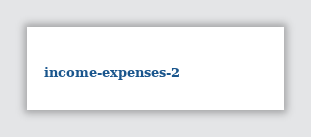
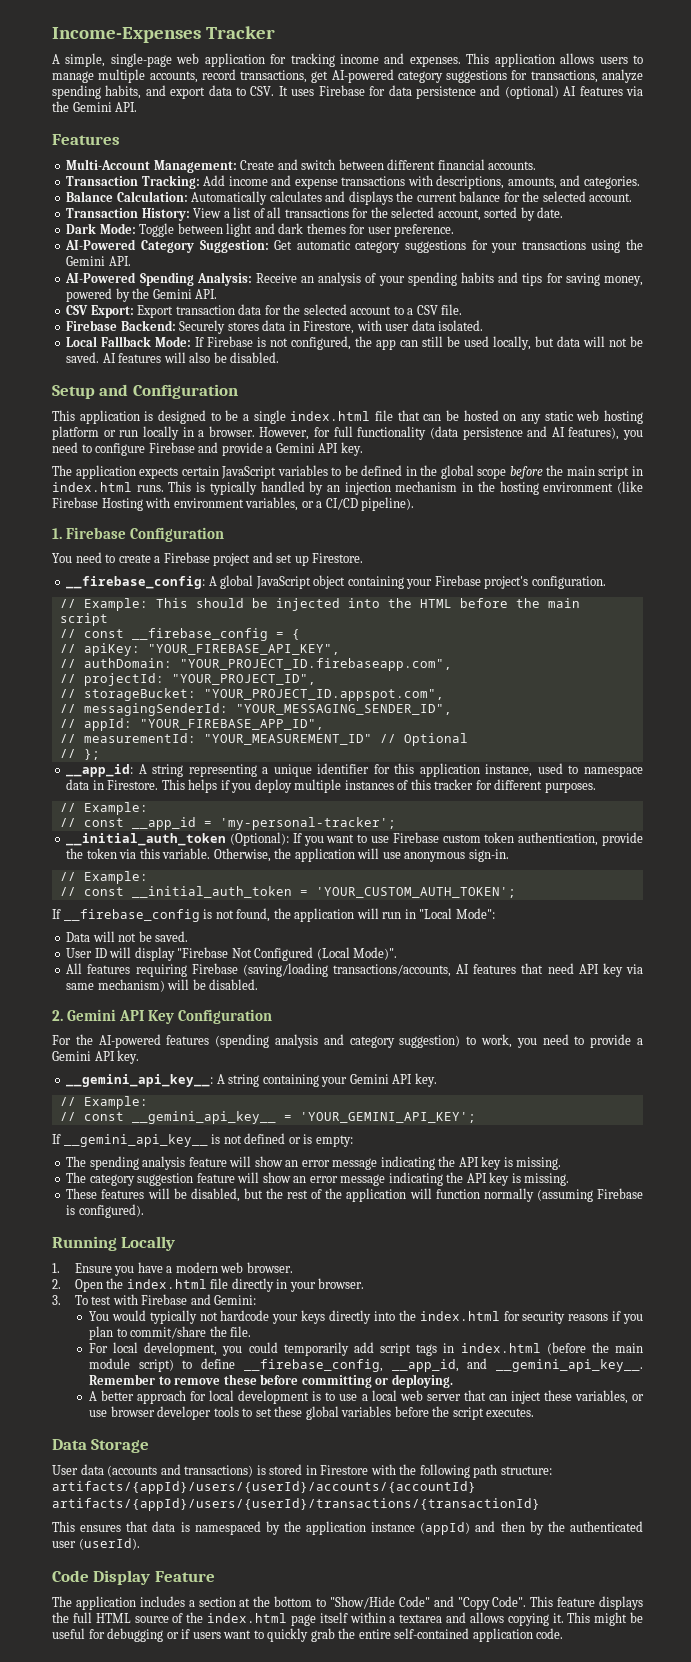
[44,67,180,80] income-expenses-2 -> [52,26,275,43] [52,53,644,67] [52,69,643,83] [52,85,643,99] [52,101,138,112] [52,134,120,145] [66,159,537,173] [66,175,640,189] [66,191,633,205] [66,207,564,221] [66,223,455,237] [65,239,644,253] [66,256,131,266] [65,272,643,286] [66,288,218,302] [66,304,463,318] [66,320,484,334] [66,336,643,350] [66,352,280,363] [52,384,238,399] [52,410,643,424] [52,426,643,440] [52,442,363,456] [52,465,644,479] [52,481,644,495] [52,497,415,511] [52,527,224,542] [52,552,364,566] [66,575,606,589] [59,598,580,611] [59,613,108,626] [59,628,300,641] [59,643,340,656] [59,658,452,671] [59,673,316,686] [59,688,444,701] [59,703,452,716] [59,718,324,731] [59,733,468,746] [59,749,100,760] [66,763,643,777] [66,779,596,793] [59,802,148,815] [59,817,396,830] [66,832,643,846] [66,848,509,862] [59,871,148,884] [59,886,516,898] [52,908,495,922] [66,931,189,942] [66,947,398,961] [66,963,643,977] [66,979,259,992] [52,1009,272,1024] [52,1034,643,1048] [52,1050,140,1064] [66,1073,437,1087] [59,1096,148,1109] [59,1111,476,1124] [52,1133,353,1147] [66,1156,562,1170] [66,1172,570,1186] [66,1188,644,1202] [66,1204,144,1218] [52,1236,176,1251] [52,1262,293,1276] [52,1278,365,1292] [52,1294,257,1305] [88,1310,644,1324] [88,1326,252,1340] [88,1342,644,1356] [88,1358,644,1372] [88,1374,453,1388] [88,1390,644,1404] [88,1406,535,1420] [52,1439,150,1453] [52,1464,552,1478] [52,1481,476,1494] [52,1498,540,1511] [52,1521,643,1535] [52,1538,140,1550] [52,1570,215,1585] [52,1596,643,1610] [52,1612,643,1626] [52,1628,564,1642] Income-Expenses Tracker // A simple, single-page web application for tracking income and expenses. This application allows users to manage multiple accounts, record transactions, get AI-powered category suggestions for transactions, analyze spending habits, and export data to CSV. It uses Firebase for data persistence and (optional) AI features via the Gemini API. // Features // Multi-Account Management: Create and switch between different financial accounts. // Transaction Tracking: Add income and expense transactions with descriptions, amounts, and categories. // Balance Calculation: Automatically calculates and displays the current balance for the selected account. // Transaction History: View a list of all transactions for the selected account, sorted by date. // Dark Mode: Toggle between light and dark themes for user preference. // AI-Powered Category Suggestion: Get automatic category suggestions for your transactions using the Gemini API. // AI-Powered Spending Analysis: Receive an analysis of your spending habits and tips for saving money, powered by the Gemini API. // CSV Export: Export transaction data for the selected account to a CSV file. // Firebase Backend: Securely stores data in Firestore, with user data isolated. // Local Fallback Mode: If Firebase is not configured, the app can still be used locally, but data will not be saved. AI features will also be disabled. // Setup and Configuration // This application is designed to be a single index.html file that can be hosted on any static web hosting platform or run locally in a browser. However, for full functionality (data persistence and AI features), you need to configure Firebase and provide a Gemini API key. // The application expects certain JavaScript variables to be defined in the global scope before the main script in index.html runs. This is typically handled by an injection mechanism in the hosting environment (like Firebase Hosting with environment variables, or a CI/CD pipeline). // 1. Firebase Configuration // You need to create a Firebase project and set up Firestore. // __firebase_config: A global JavaScript object containing your Firebase project's configuration. // // Example: This should be injected into the HTML before the main script // // const __firebase_config = { // // apiKey: "YOUR_FIREBASE_API_KEY", // // authDomain: "YOUR_PROJECT_ID.firebaseapp.com", // // projectId: "YOUR_PROJECT_ID", // // storageBucket: "YOUR_PROJECT_ID.appspot.com", // // messagingSenderId: "YOUR_MESSAGING_SENDER_ID", // // appId: "YOUR_FIREBASE_APP_ID", // // measurementId: "YOUR_MEASUREMENT_ID" // Optional // // }; // __app_id: A string representing a unique identifier for this application instance, used to namespace data in Firestore. This helps if you deploy multiple instances of this tracker for different purposes. // // Example: // // const __app_id = 'my-personal-tracker'; // __initial_auth_token (Optional): If you want to use Firebase custom token authentication, provide the token via this variable. Otherwise, the application will use anonymous sign-in. // // Example: // // const __initial_auth_token = 'YOUR_CUSTOM_AUTH_TOKEN'; // If __firebase_config is not found, the application will run in "Local Mode": // Data will not be saved. // User ID will display "Firebase Not Configured (Local Mode)". // All features requiring Firebase (saving/loading transactions/accounts, AI features that need API key via same mechanism) will be disabled. // 2. Gemini API Key Configuration // For the AI-powered features (spending analysis and category suggestion) to work, you need to provide a Gemini API key. // __gemini_api_key__: A string containing your Gemini API key. // // Example: // // const __gemini_api_key__ = 'YOUR_GEMINI_API_KEY'; // If __gemini_api_key__ is not defined or is empty: // The spending analysis feature will show an error message indicating the API key is missing. // The category suggestion feature will show an error message indicating the API key is missing. // These features will be disabled, but the rest of the application will function normally (assuming Firebase is configured). // Running Locally // 1. Ensure you have a modern web browser. // 2. Open the index.html file directly in your browser. // 3. To test with Firebase and Gemini: // You would typically not hardcode your keys directly into the index.html for security reasons if you plan to commit/share the file. // For local development, you could temporarily add script tags in index.html (before the main module script) to define __firebase_config, __app_id, and __gemini_api_key__. Remember to remove these before committing or deploying. // A better approach for local development is to use a local web server that can inject these variables, or use browser developer tools to set these global variables before the script executes. // Data Storage // User data (accounts and transactions) is stored in Firestore with the following path structure: artifacts/{appId}/users/{userId}/accounts/{accountId} artifacts/{appId}/users/{userId}/transactions/{transactionId} // This ensures that data is namespaced by the application instance (appId) and then by the authenticated user (userId). // Code Display Feature // The application includes a section at the bottom to "Show/Hide Code" and "Copy Code". This feature displays the full HTML source of the index.html page itself within a textarea and allows copying it. This might be useful for debugging or if users want to quickly grab the entire self-contained application code.

